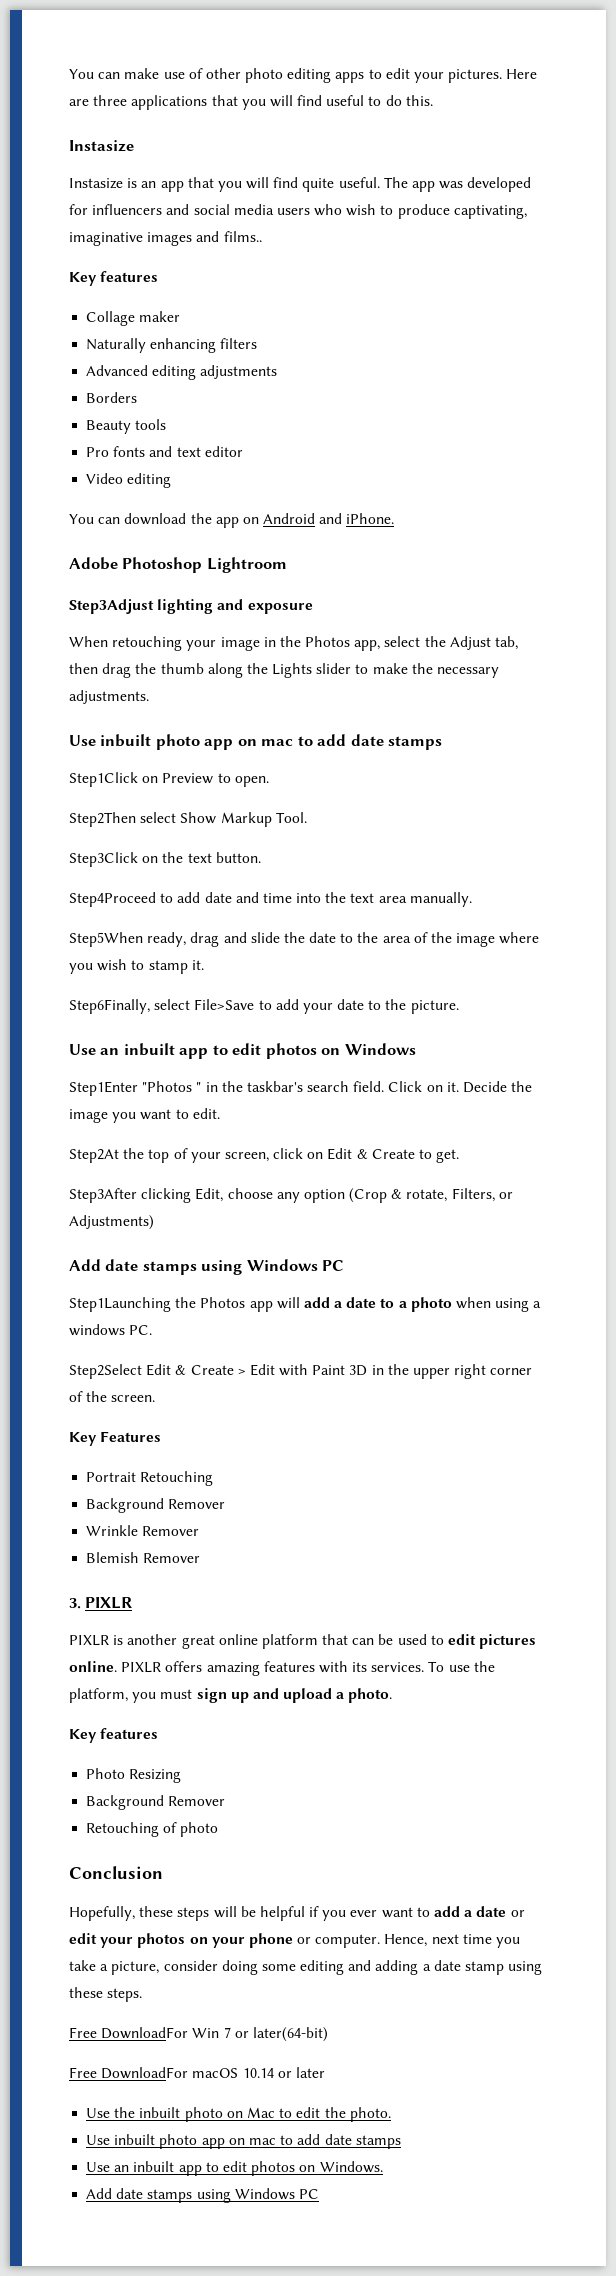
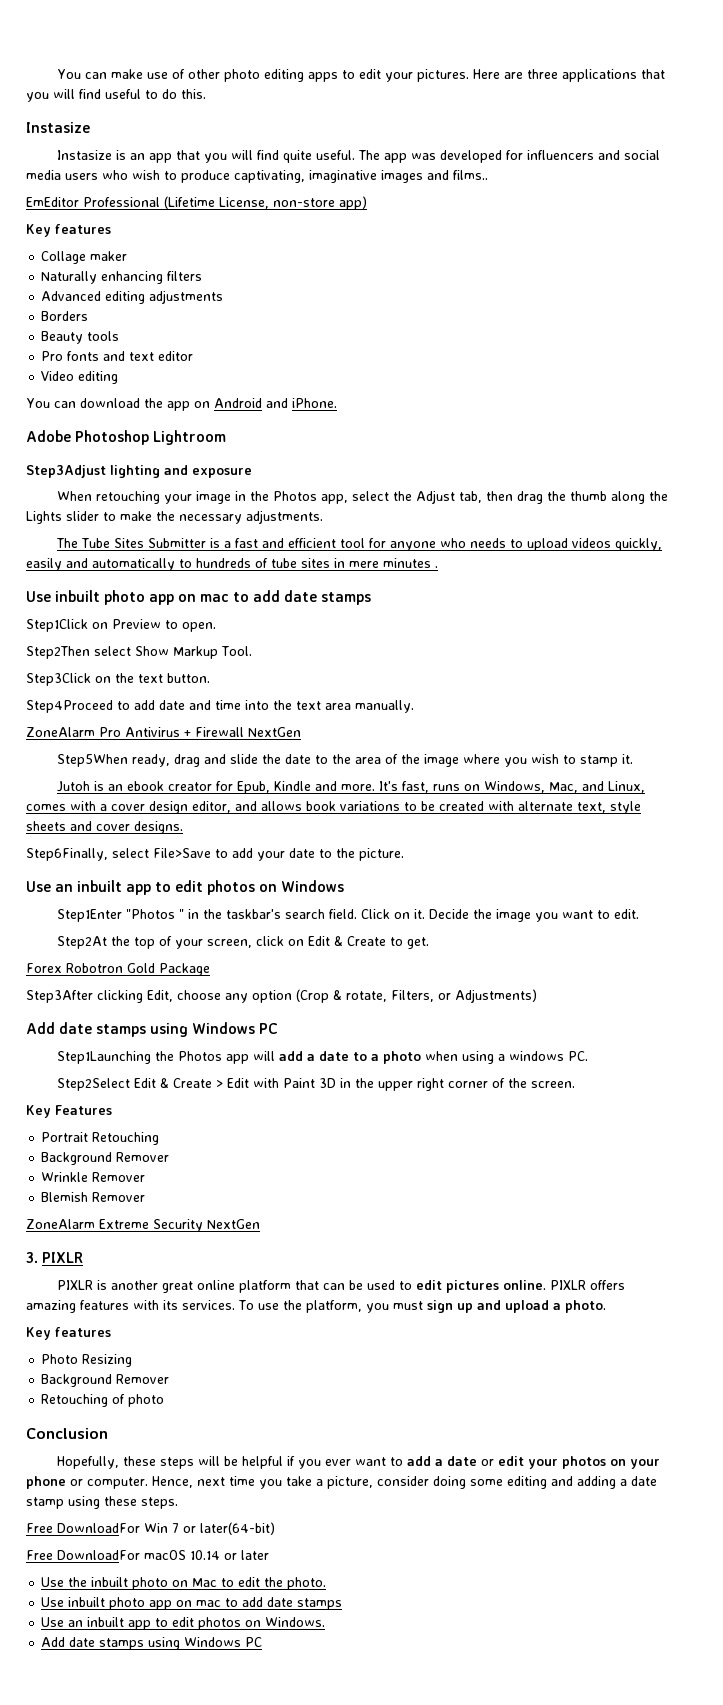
(262, 236) none -> [26,196,367,210] // EmEditor Professional (Lifetime License, non-store app)
(149, 697) none -> [55,538,662,551] [26,558,438,571] // The Tube Sites Submitter is a fast and efficient tool for anyone who needs to upload videos quickly, easily and automatically to hundreds of tube sites in mere minutes .
(472, 899) none -> [26,727,301,737] // ZoneAlarm Pro Antivirus + Firewall NextGen
(204, 965) none -> [56,781,645,794] [26,801,641,814] [26,821,183,834] // Jutoh is an ebook creator for Epub, Kindle and more. It's fast, runs on Windows, Mac, and Linux, comes with a cover design editor, and allows book variations to be created with alternate text, style sheets and cover designs.
(460, 1156) none -> [26,963,210,976] // Forex Robotron Gold Package
(201, 1558) none -> [26,1219,260,1232] // ZoneAlarm Extreme Security NextGen

